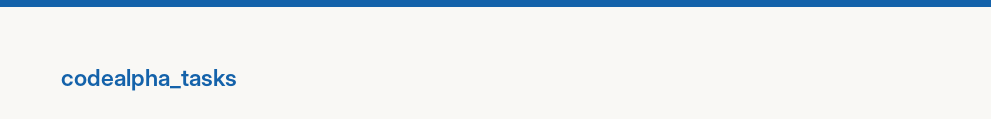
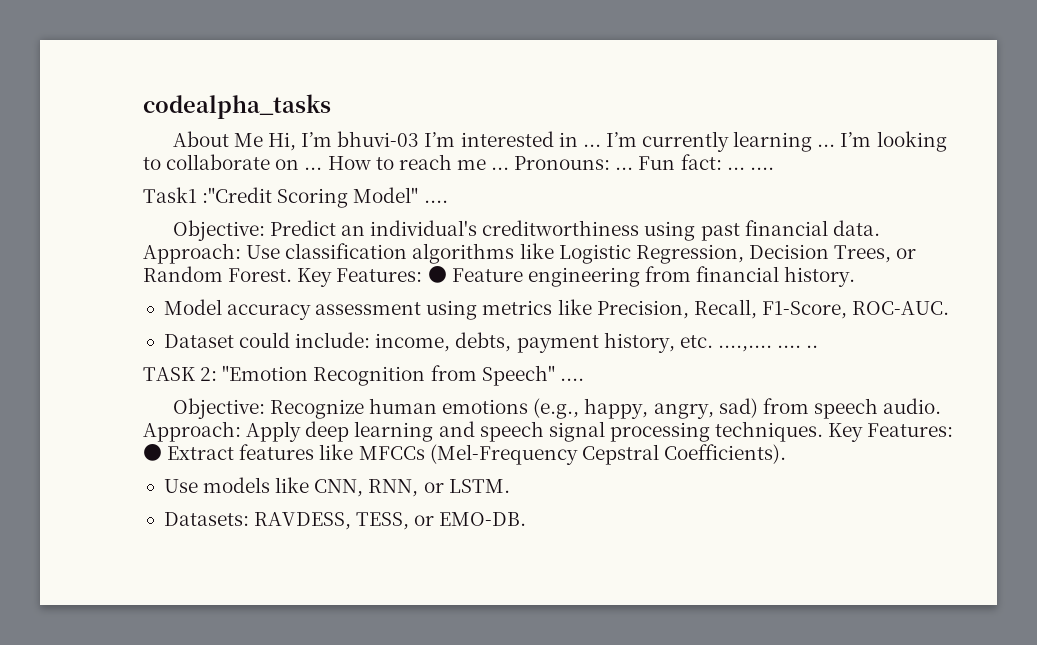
(237, 80) none -> [172,131,947,152] [143,154,774,170] [143,187,448,208] [172,220,880,241] [143,243,917,264] [143,266,856,287] [163,299,950,320] [163,332,819,353] [143,365,584,386] [172,398,942,419] [143,421,954,442] [143,444,786,465] [163,477,510,497] [163,512,527,530] // About Me Hi, I’m bhuvi-03 I’m interested in ... I’m currently learning ... I’m looking to collaborate on ... How to reach me ... Pronouns: ... Fun fact: ... .... // Task1 :"Credit Scoring Model" .... // Objective: Predict an individual's creditworthiness using past financial data. Approach: Use classification algorithms like Logistic Regression, Decision Trees, or Random Forest. Key Features: ● Feature engineering from financial history. // Model accuracy assessment using metrics like Precision, Recall, F1-Score, ROC-AUC. // Dataset could include: income, debts, payment history, etc. ....,.... .... .. // TASK 2: "Emotion Recognition from Speech" .... // Objective: Recognize human emotions (e.g., happy, angry, sad) from speech audio. Approach: Apply deep learning and speech signal processing techniques. Key Features: ● Extract features like MFCCs (Mel-Frequency Cepstral Coefficients). // Use models like CNN, RNN, or LSTM. // Datasets: RAVDESS, TESS, or EMO-DB.

